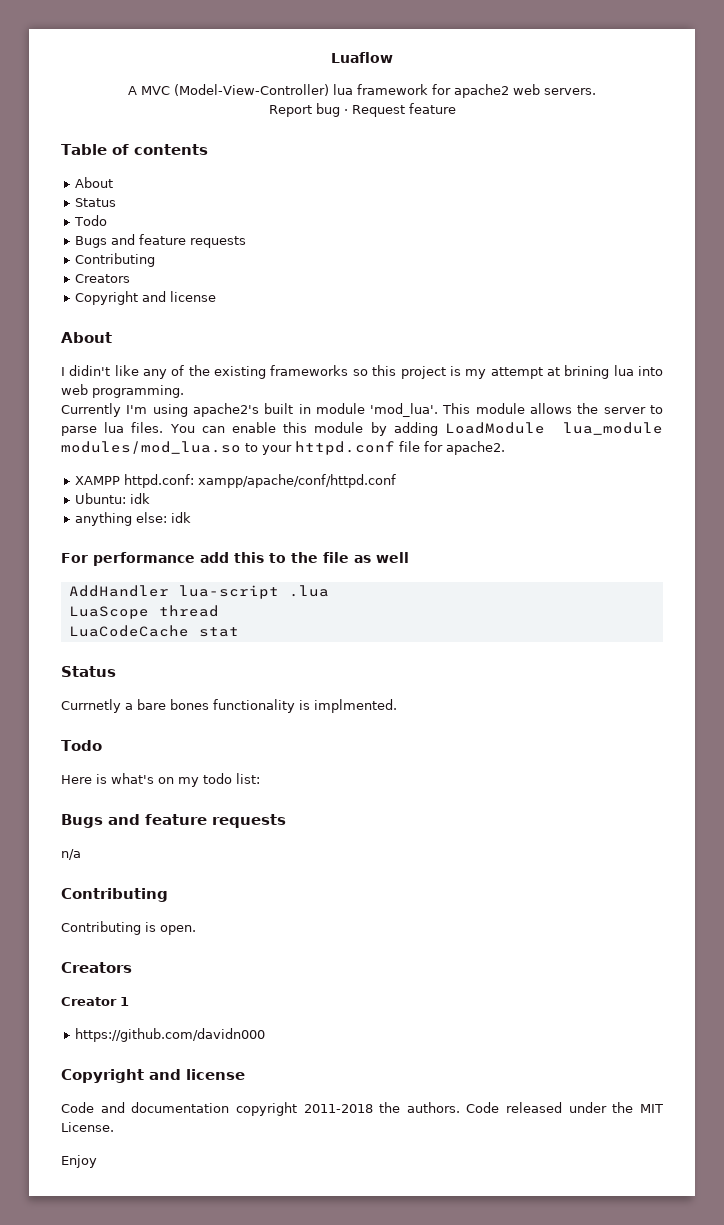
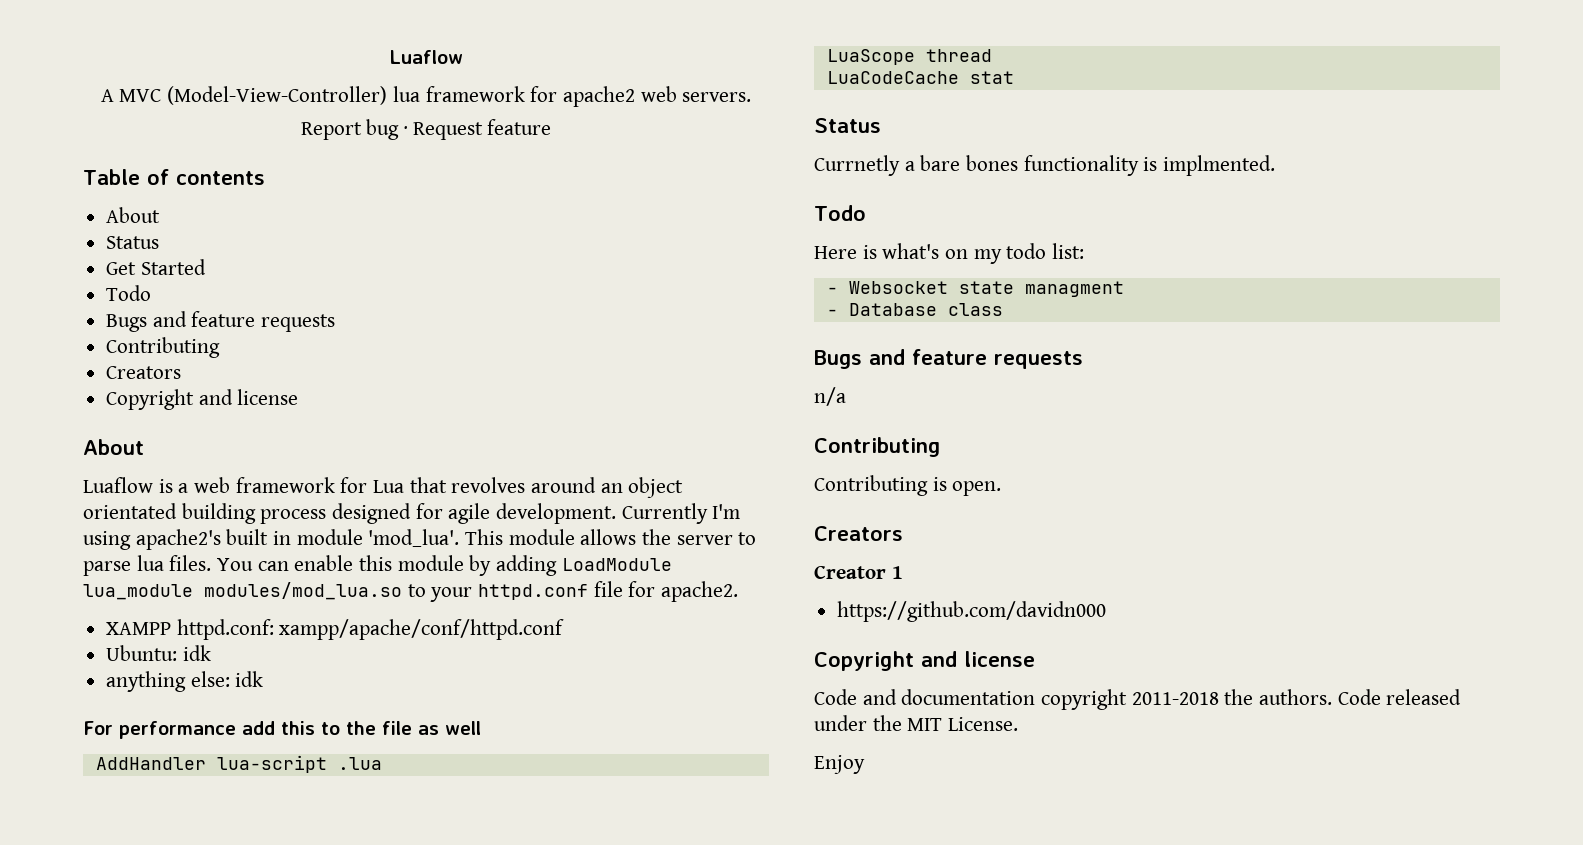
(117, 202) none -> [106,259,206,275] // Get Started
[61,365,664,379] [61,384,184,398] I didin't like any of the existing frameworks so this project is my attempt at brining lua into web programming. // -> [83,477,684,498] [83,503,617,524] Luaflow is a web framework for Lua that revolves around an object orientated building process designed for agile development.
(260, 778) none -> [826,281,1124,297] [826,303,1003,316] // - Websocket state managment // - Database class

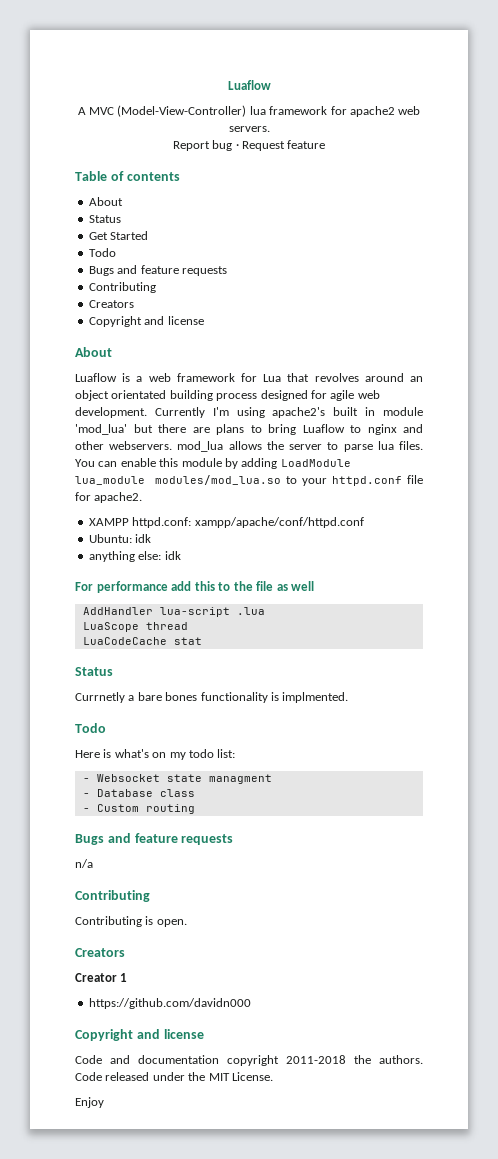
(491, 513) none -> [357,390,380,399] web
[368,529,575,547] 'mod_lua'. This module -> [75,424,423,435] [75,441,224,452] 'mod_lua' but there are plans to bring Luaflow to nginx and other webservers. mod_lua
(1003, 309) none -> [82,804,195,814] // - Custom routing

